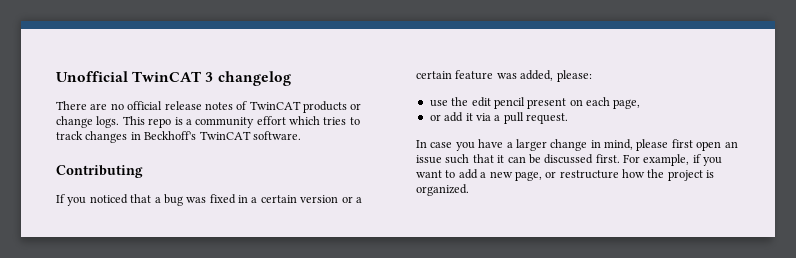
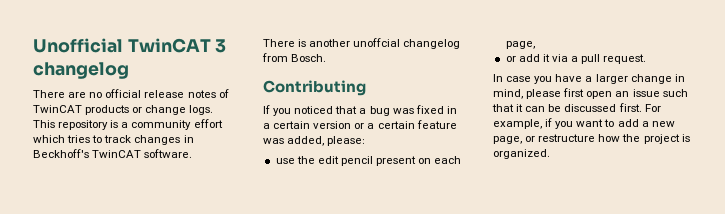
[148,118,172,128] repo -> [58,120,109,130] repository
(301, 135) none -> [263,38,461,49] [262,53,327,62] // There is another unoffcial changelog from Bosch.

